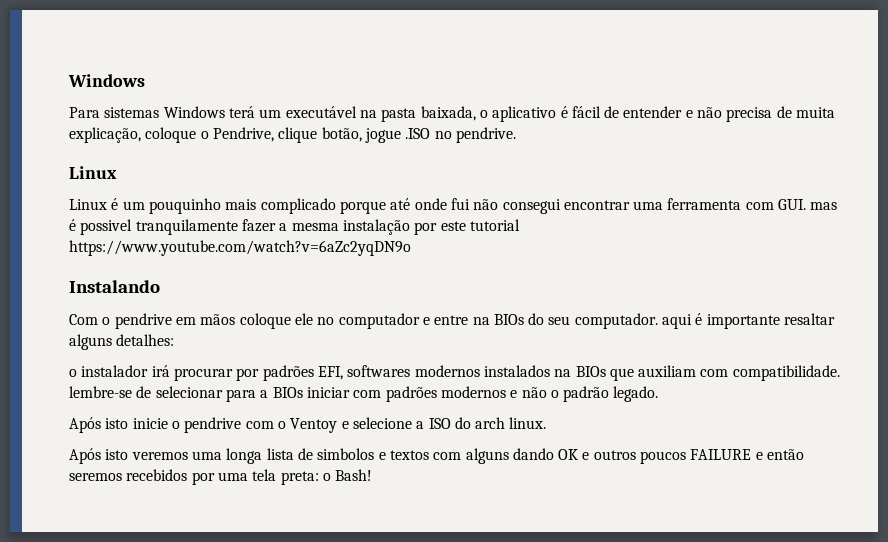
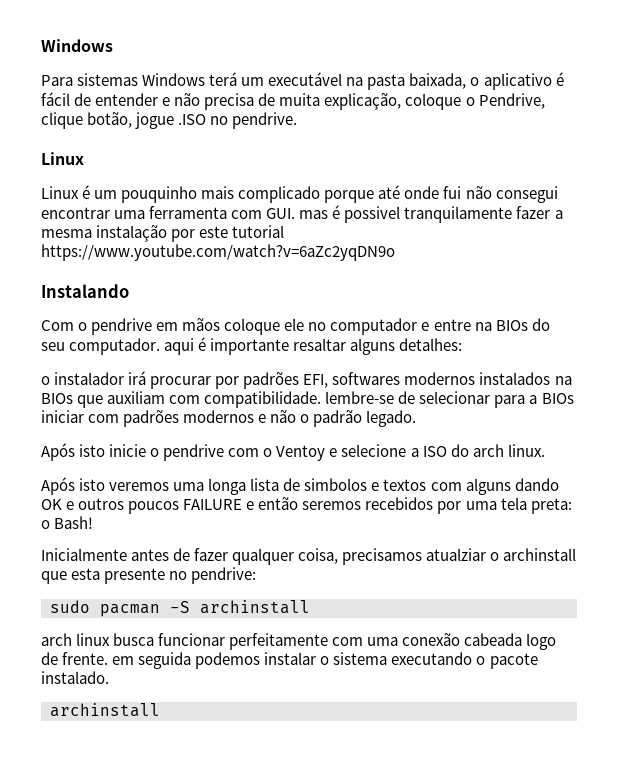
(373, 475) none -> [41,548,577,565] [41,567,257,584] [50,600,310,617] [41,633,557,650] [41,652,538,669] [41,671,109,684] [50,703,160,717] // Inicialmente antes de fazer qualquer coisa, precisamos atualziar o archinstall que esta presente no pendrive: // sudo pacman -S archinstall // arch linux busca funcionar perfeitamente com uma conexão cabeada logo de frente. em seguida podemos instalar o sistema executando o pacote instalado. // archinstall

